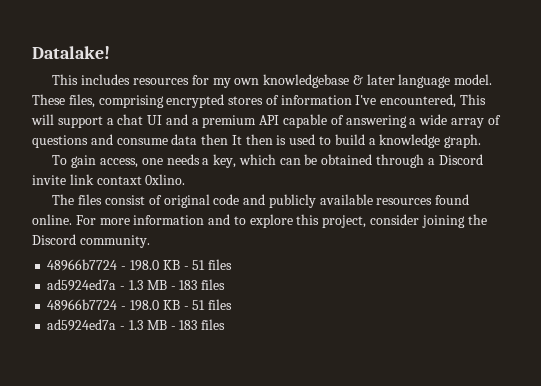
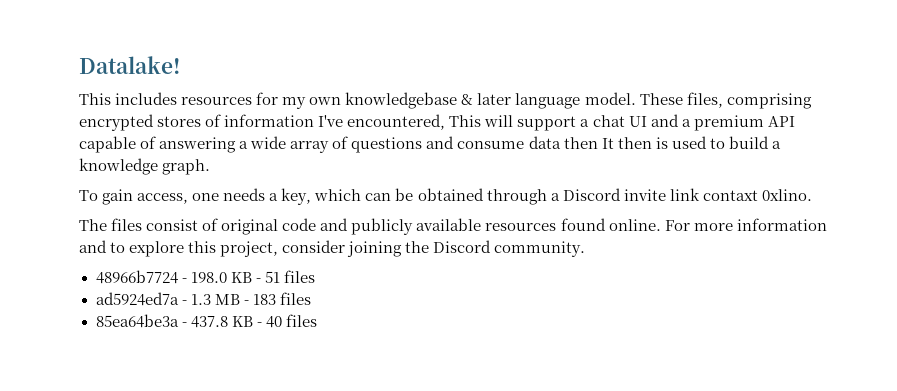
[47,299,233,311] [47,319,226,331] 48966b7724 - 198.0 KB - 51 files // ad5924ed7a - 1.3 MB - 183 files -> [95,314,317,328] 85ea64be3a - 437.8 KB - 40 files

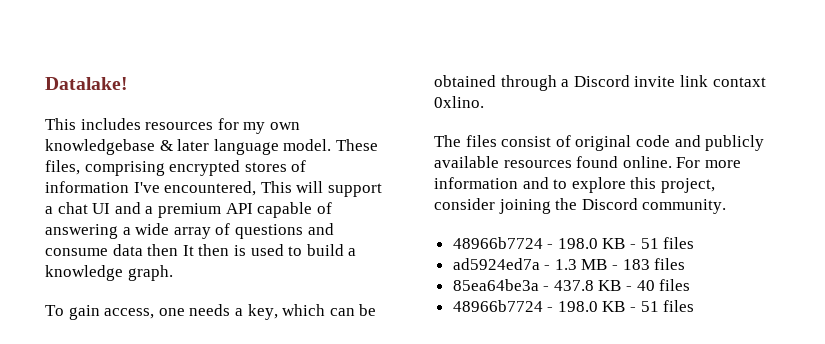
(317, 320) none -> [452,300,695,312] // 48966b7724 - 198.0 KB - 51 files

